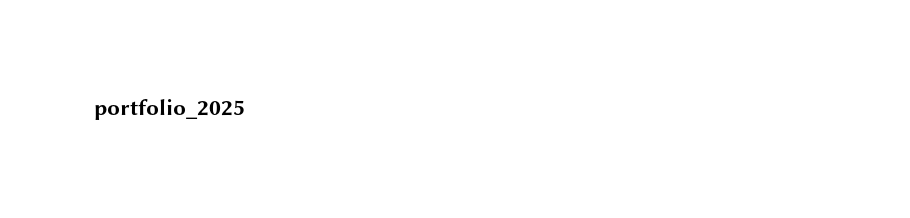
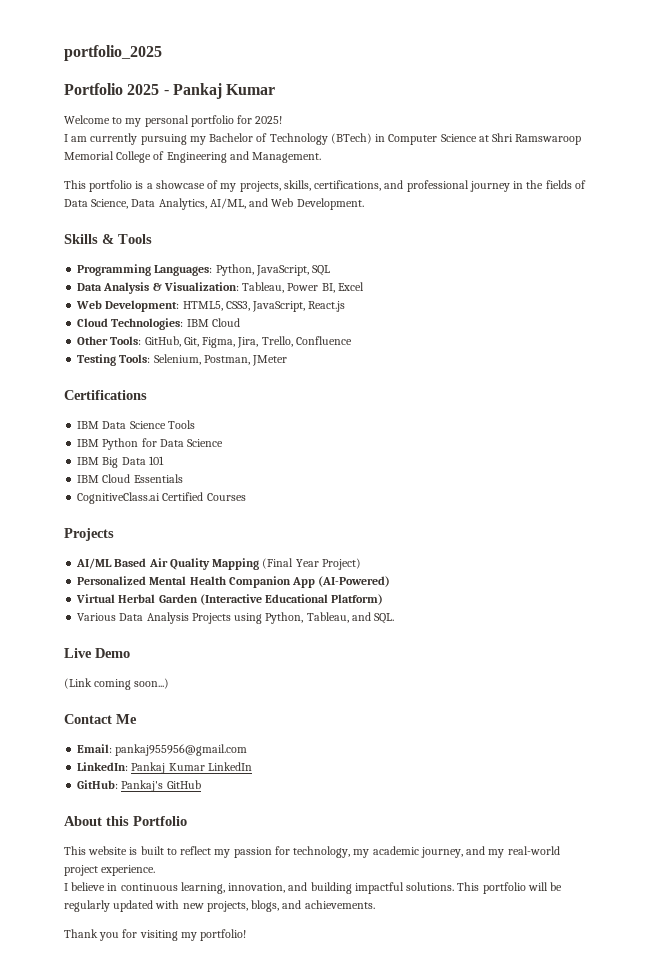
(245, 109) none -> [64,83,276,99] [64,115,283,127] [64,133,582,145] [64,151,322,163] [64,180,586,192] [64,198,364,210] [64,234,152,244] [77,264,331,276] [77,282,364,294] [76,300,346,312] [77,318,240,330] [77,336,352,348] [77,354,288,366] [64,390,147,400] [77,420,195,429] [77,438,224,450] [77,456,164,468] [77,474,183,483] [77,492,246,504] [64,528,114,541] [76,558,361,570] [77,576,391,588] [76,594,384,605] [77,612,395,624] [64,648,130,658] [64,678,170,690] [64,714,137,724] [77,744,248,756] [77,762,252,774] [77,780,201,792] [64,816,187,826] [64,846,560,858] [64,865,156,876] [64,882,563,894] [64,900,375,912] [64,929,247,941] // Portfolio 2025 - Pankaj Kumar // Welcome to my personal portfolio for 2025! // I am currently pursuing my Bachelor of Technology (BTech) in Computer Science at Shri Ramswaroop Memorial College of Engineering and Management. // This portfolio is a showcase of my projects, skills, certifications, and professional journey in the fields of Data Science, Data Analytics, AI/ML, and Web Development. // Skills & Tools // Programming Languages: Python, JavaScript, SQL // Data Analysis & Visualization: Tableau, Power BI, Excel // Web Development: HTML5, CSS3, JavaScript, React.js // Cloud Technologies: IBM Cloud // Other Tools: GitHub, Git, Figma, Jira, Trello, Confluence // Testing Tools: Selenium, Postman, JMeter // Certifications // IBM Data Science Tools // IBM Python for Data Science // IBM Big Data 101 // IBM Cloud Essentials // CognitiveClass.ai Certified Courses // Projects // AI/ML Based Air Quality Mapping (Final Year Project) // Personalized Mental Health Companion App (AI-Powered) // Virtual Herbal Garden (Interactive Educational Platform) // Various Data Analysis Projects using Python, Tableau, and SQL. // Live Demo // (Link coming soon...) // Contact Me // Email: pankaj955956@gmail.com // LinkedIn: Pankaj Kumar LinkedIn // GitHub: Pankaj's GitHub // About this Portfolio // This website is built to reflect my passion for technology, my academic journey, and my real-world project experience. // I believe in continuous learning, innovation, and building impactful solutions. This portfolio will be regularly updated with new projects, blogs, and achievements. // Thank you for visiting my portfolio!

